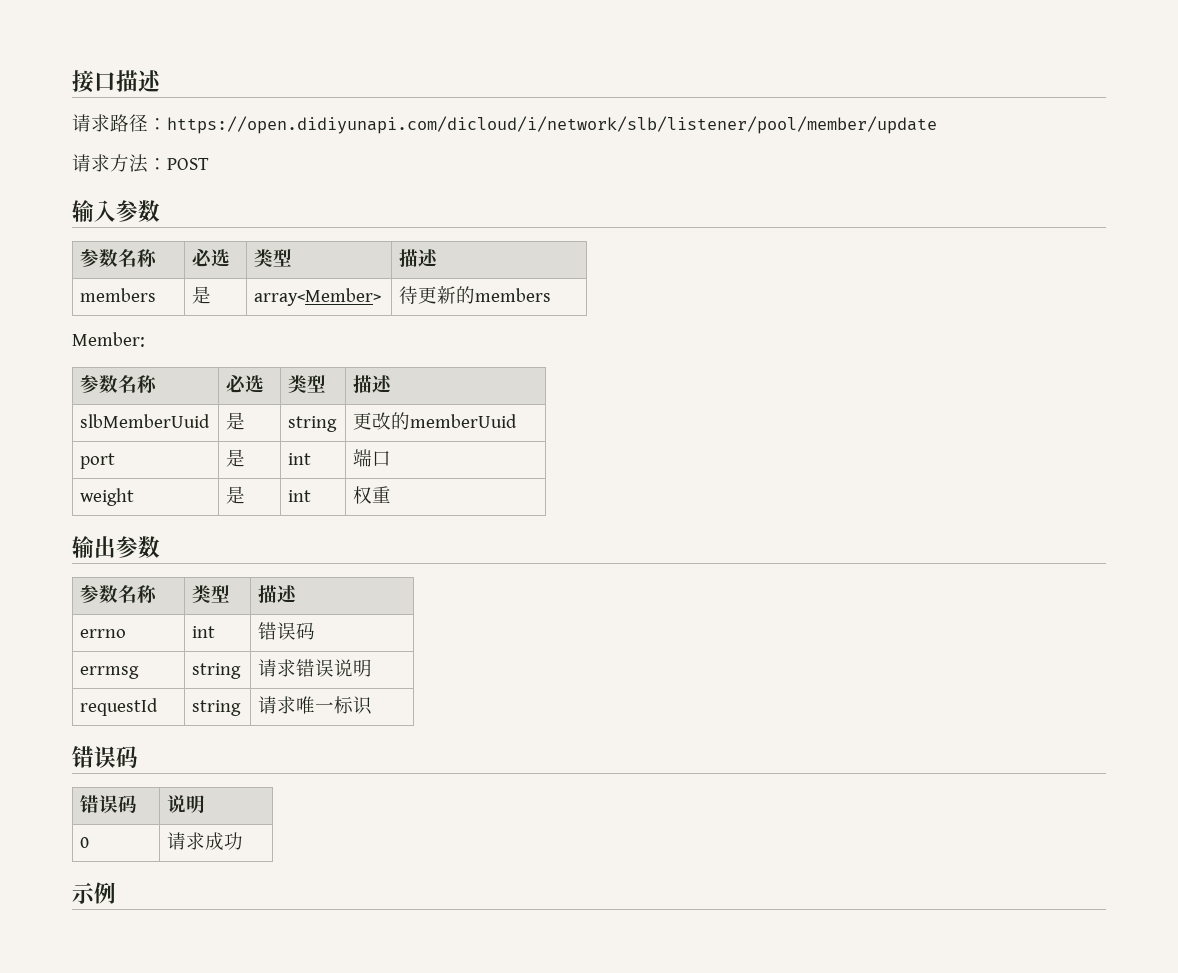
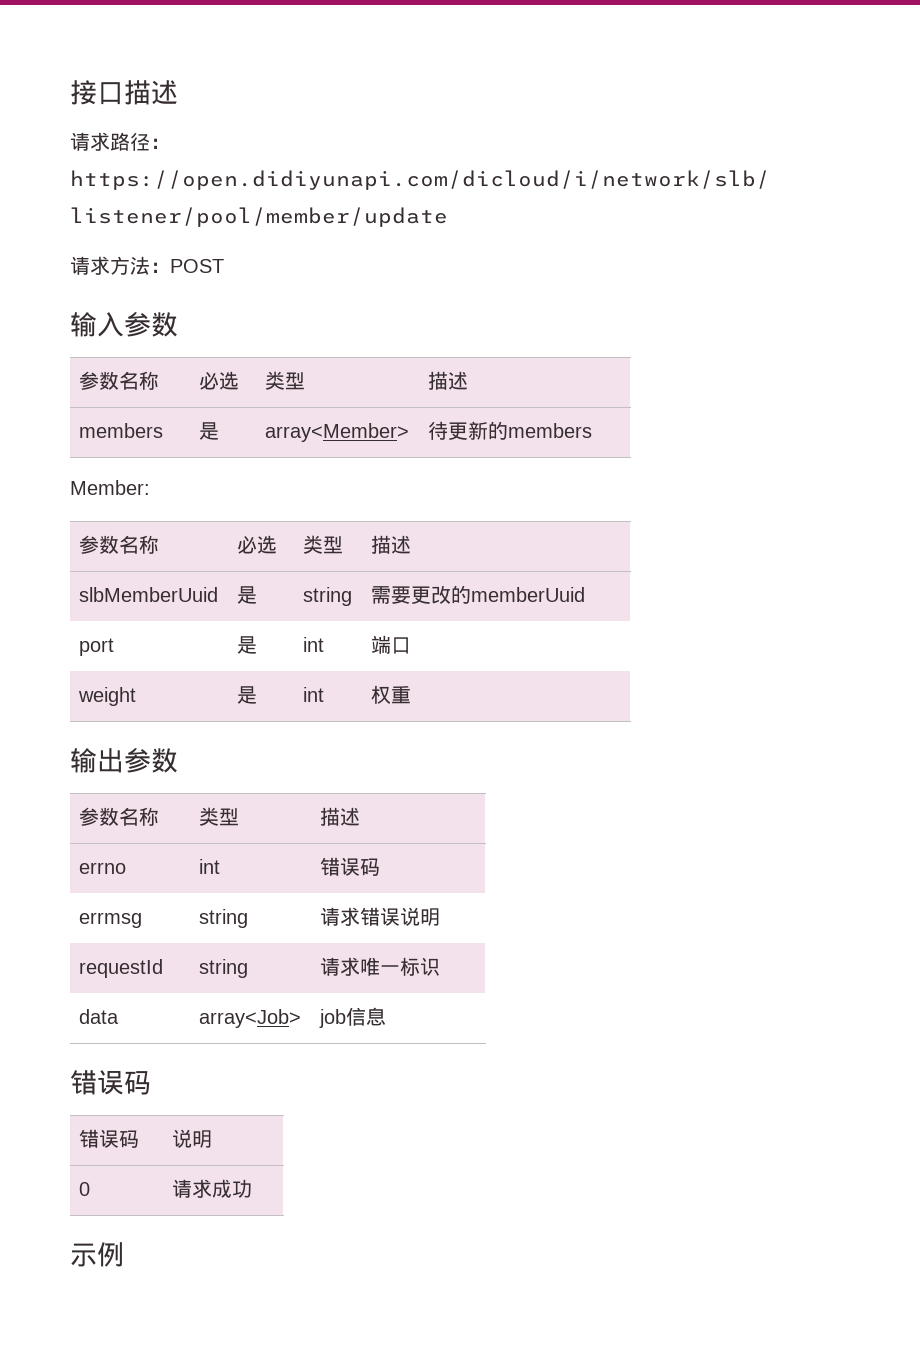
(338, 424) none -> [371,586,412,604] 需要
(373, 705) none -> [79,1009,120,1024] [199,1009,302,1028] [319,1007,387,1028] // data | array<Job> | job信息

